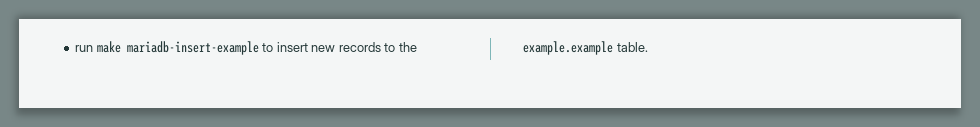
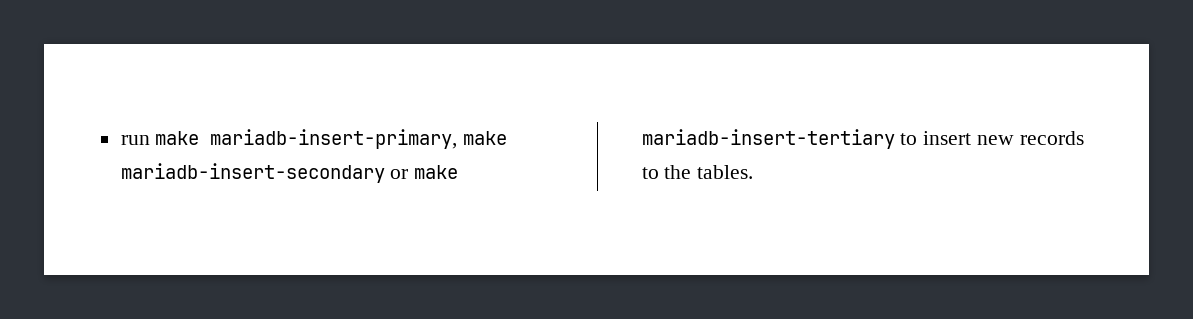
[126,41,259,55] mariadb-insert-example -> [210,129,508,149] [120,163,459,183] [641,129,895,149] mariadb-insert-primary, make mariadb-insert-secondary or make mariadb-insert-tertiary
[523,41,648,55] example.example table. -> [697,165,754,179] tables.

